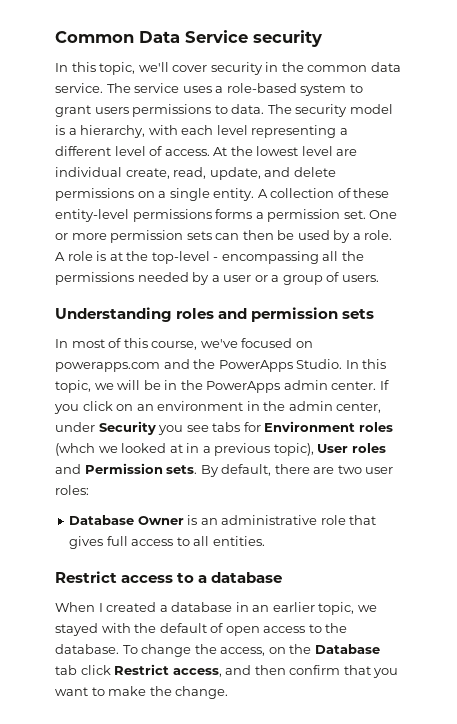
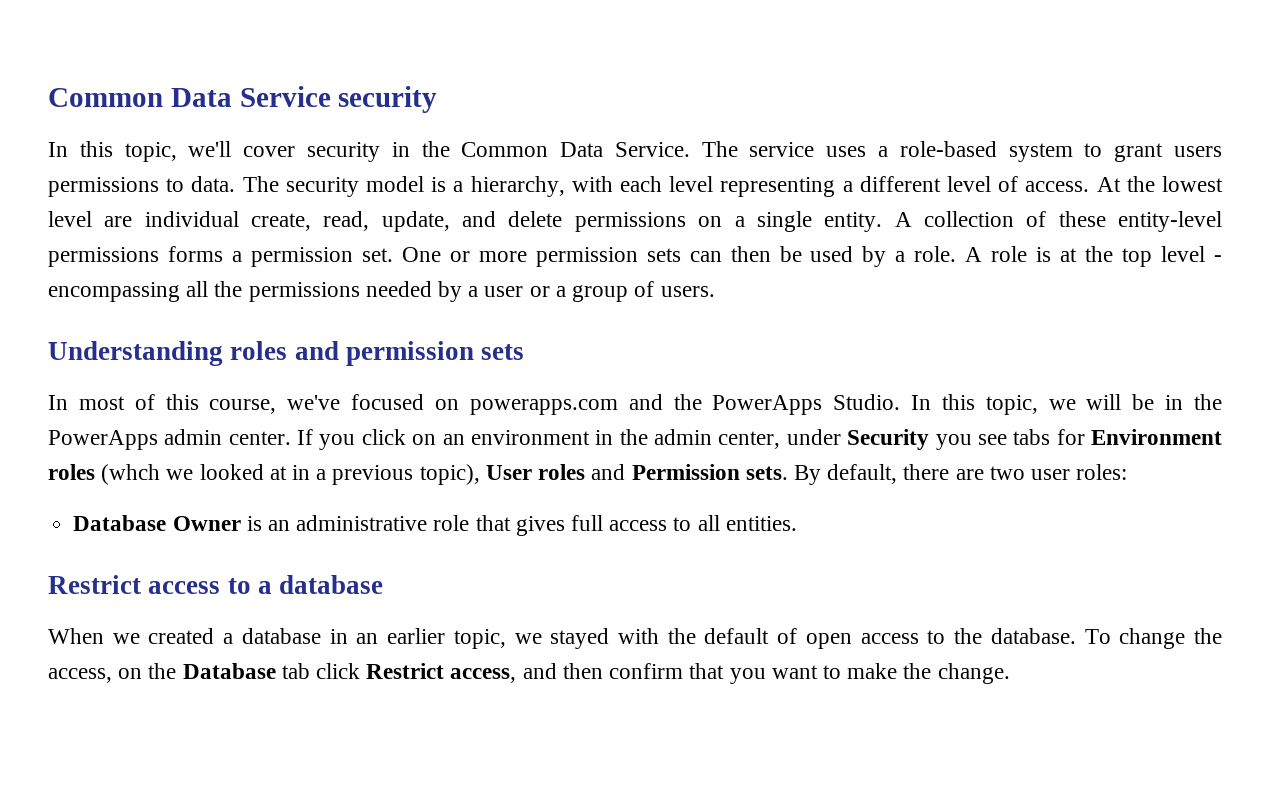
[307,62,401,72] [55,83,103,93] common data service. -> [461,142,690,157] Common Data Service.
[151,251,210,264] top-level -> [1122,246,1206,267] top level
[98,603,103,612] I -> [112,633,140,644] we

